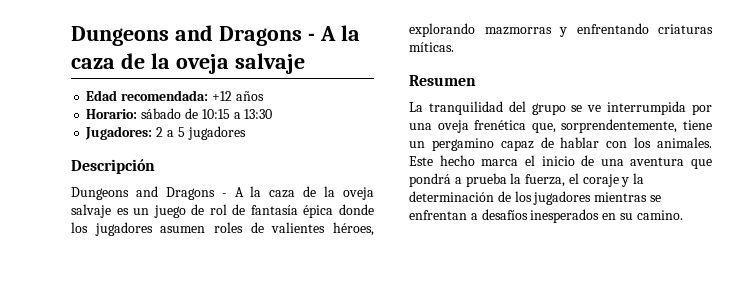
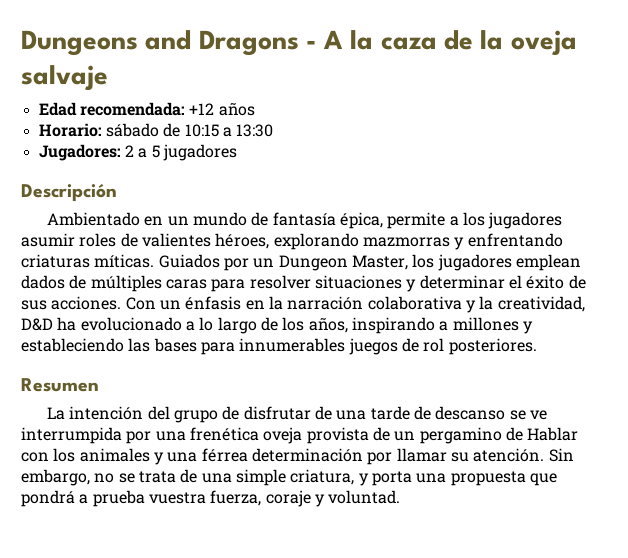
[71,186,374,200] [71,204,375,218] [71,222,206,236] Dungeons and Dragons - A la caza de la oveja salvaje es un juego de rol de fantasía épica donde los jugadores asumen -> [47,212,563,229] [21,233,75,247] Ambientado en un mundo de fantasía épica, permite a los jugadores asumir
(454, 47) none -> [158,254,581,271] [21,275,586,292] [21,296,585,313] [21,317,533,334] [21,338,537,355] Guiados por un Dungeon Master, los jugadores emplean dados de múltiples caras para resolver situaciones y determinar el éxito de sus acciones. Con un énfasis en la narración colaborativa y la creatividad, D&D ha evolucionado a lo largo de los años, inspirando a millones y estableciendo las bases para innumerables juegos de rol posteriores.
[428,101,503,115] tranquilidad -> [69,406,144,420] intención
(566, 109) none -> [222,406,506,420] de disfrutar de una tarde de descanso
[437,119,712,133] [409,137,712,151] [409,155,712,169] [409,173,645,187] [409,191,661,205] [409,209,683,223] oveja frenética que, sorprendentemente, tiene un pergamino capaz de hablar con los animales. Este hecho marca el inicio de una aventura que pondrá a prueba la fuerza, el coraje y la determinación de los jugadores mientras se enfrentan a desafíos inesperados en su camino. -> [189,427,579,444] [21,448,574,465] [21,469,557,486] [21,490,401,507] frenética oveja provista de un pergamino de Hablar con los animales y una férrea determinación por llamar su atención. Sin embargo, no se trata de una simple criatura, y porta una propuesta que pondrá a prueba vuestra fuerza, coraje y voluntad.

